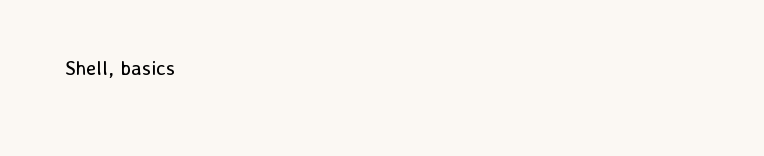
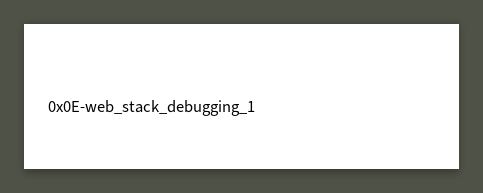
[65,61,175,78] Shell, basics -> [48,100,255,116] 0x0E-web_stack_debugging_1

